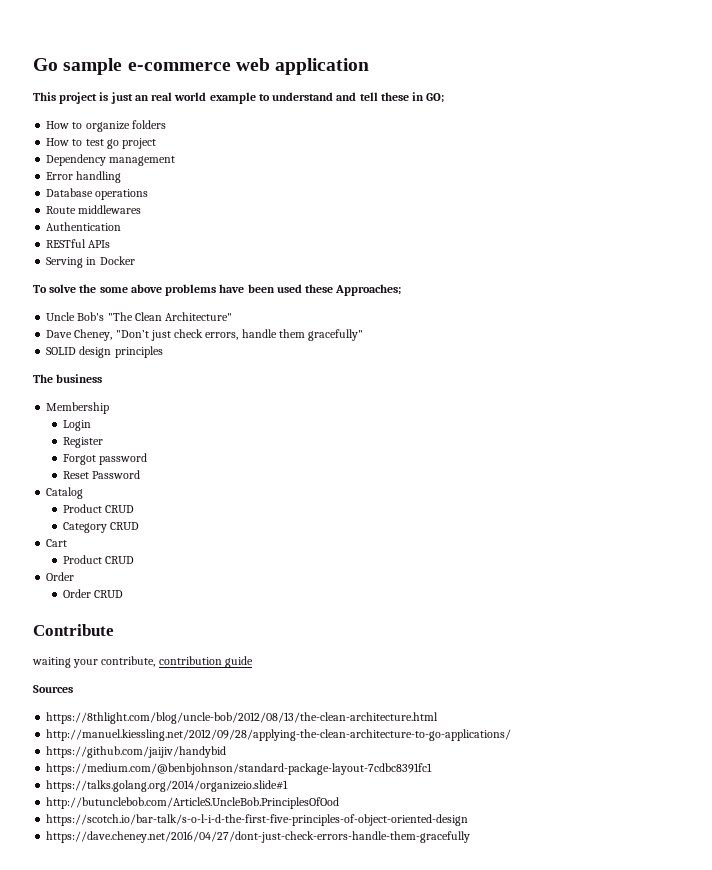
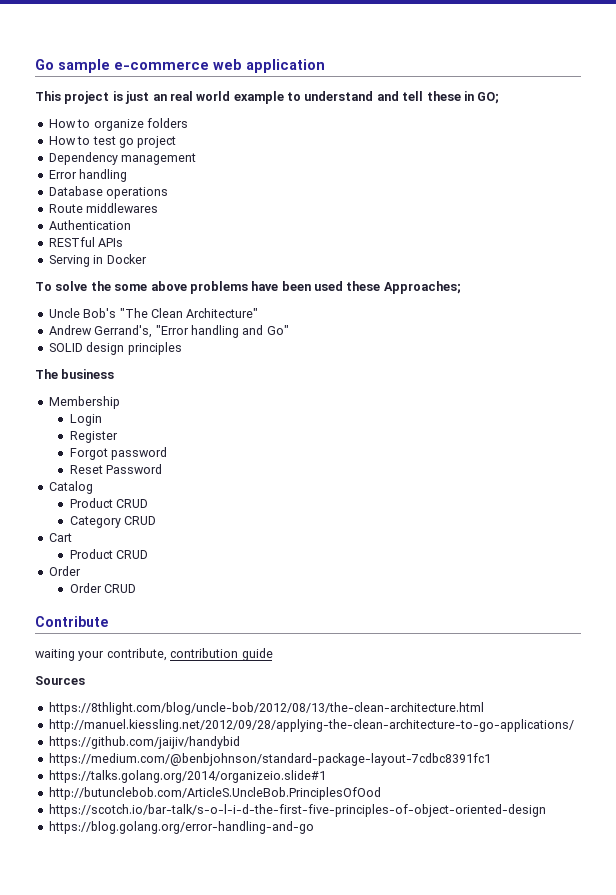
[46,329,364,341] Dave Cheney, "Don’t just check errors, handle them gracefully" -> [48,325,289,338] Andrew Gerrand's, "Error handling and Go"
[46,831,471,843] https://dave.cheney.net/2016/04/27/dont-just-check-errors-handle-them-gracefully -> [48,821,314,834] https://blog.golang.org/error-handling-and-go

